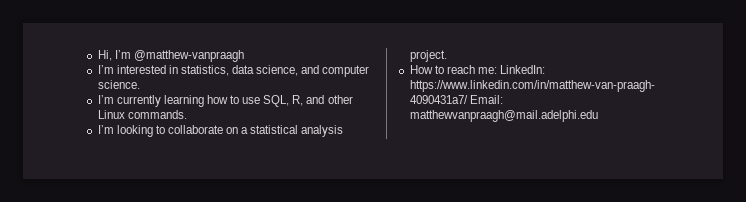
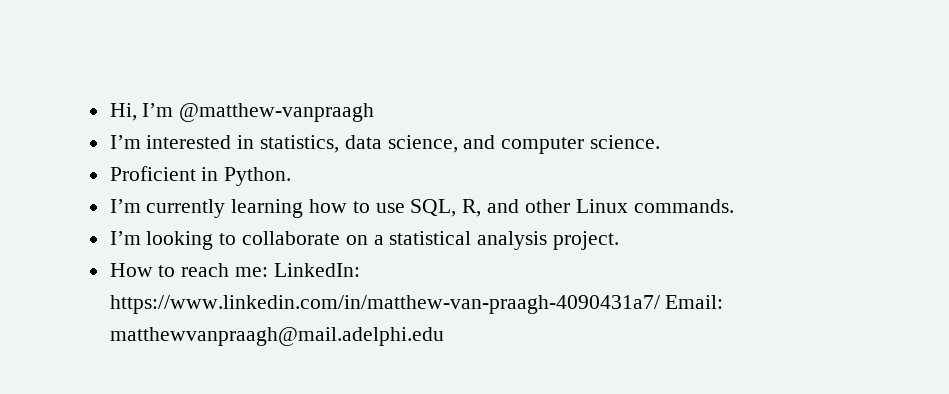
(140, 84) none -> [109,166,292,186] // Proficient in Python.

